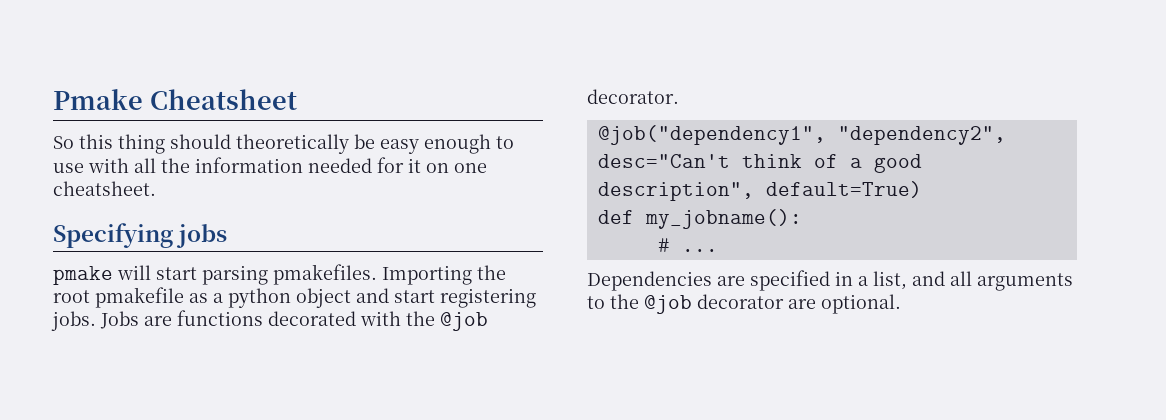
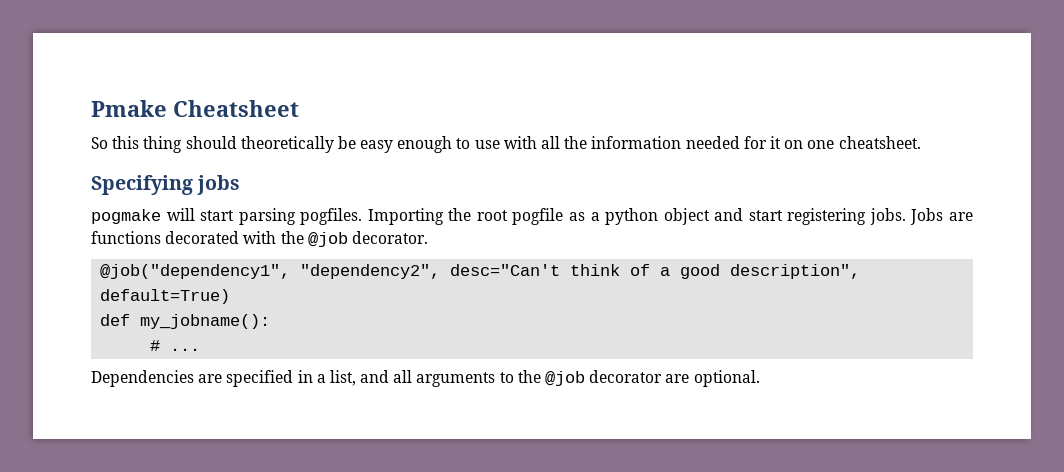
[53,266,113,285] pmake -> [91,209,161,224] pogmake
[273,264,377,285] pmakefiles. -> [300,208,363,225] pogfiles.
[95,287,184,308] pmakefile -> [512,208,564,225] pogfile

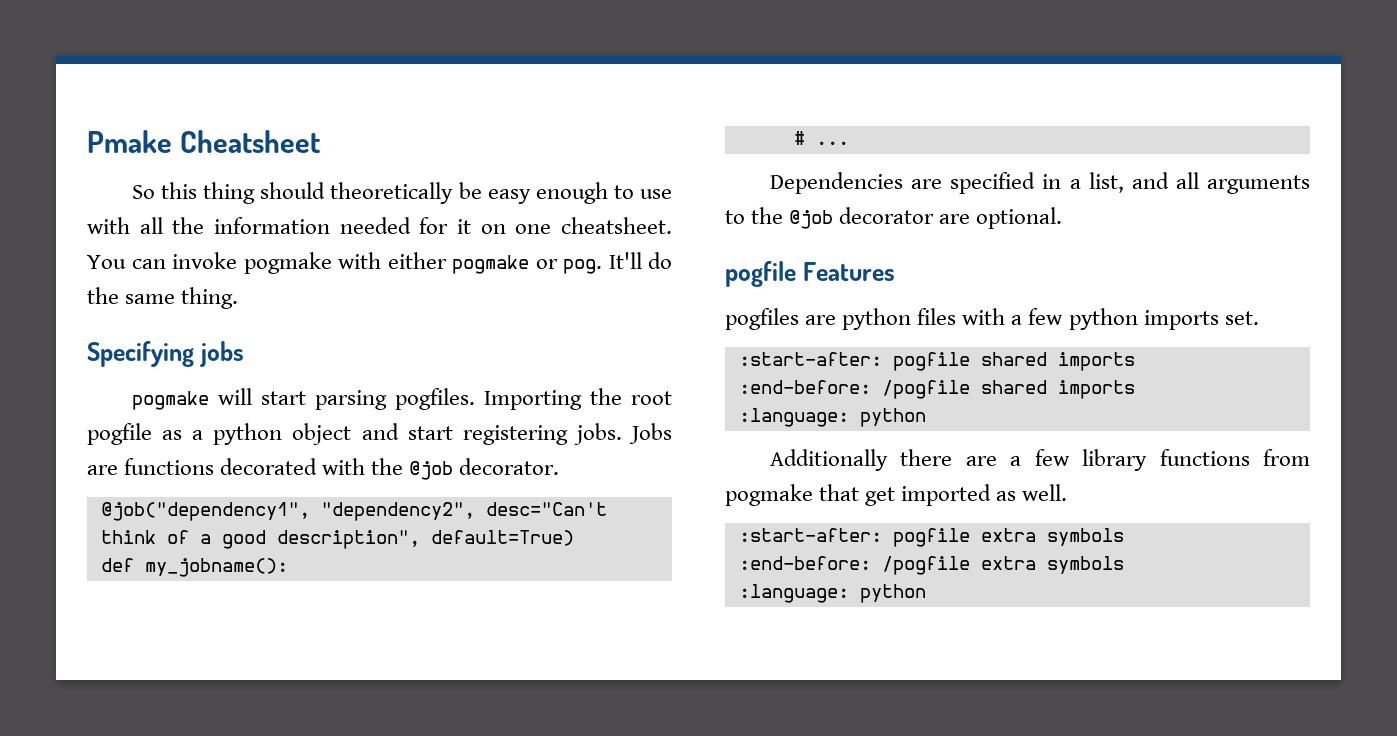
(921, 142) none -> [87,252,672,274] [87,287,239,309] You can invoke pogmake with either pogmake or pog. It'll do the same thing.
(760, 378) none -> [725,261,895,287] [725,308,1259,330] [738,352,1135,371] [738,380,1135,399] [738,408,926,427] [770,449,1310,471] [725,484,1068,506] [738,528,1124,547] [738,556,1124,575] [738,584,926,603] // pogfile Features // pogfiles are python files with a few python imports set. // :start-after: pogfile shared imports // :end-before: /pogfile shared imports // :language: python // Additionally there are a few library functions from pogmake that get imported as well. // :start-after: pogfile extra symbols // :end-before: /pogfile extra symbols // :language: python

